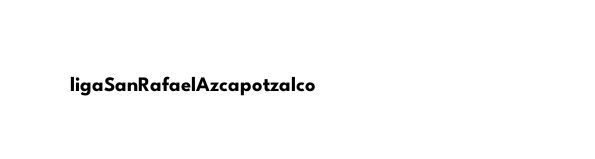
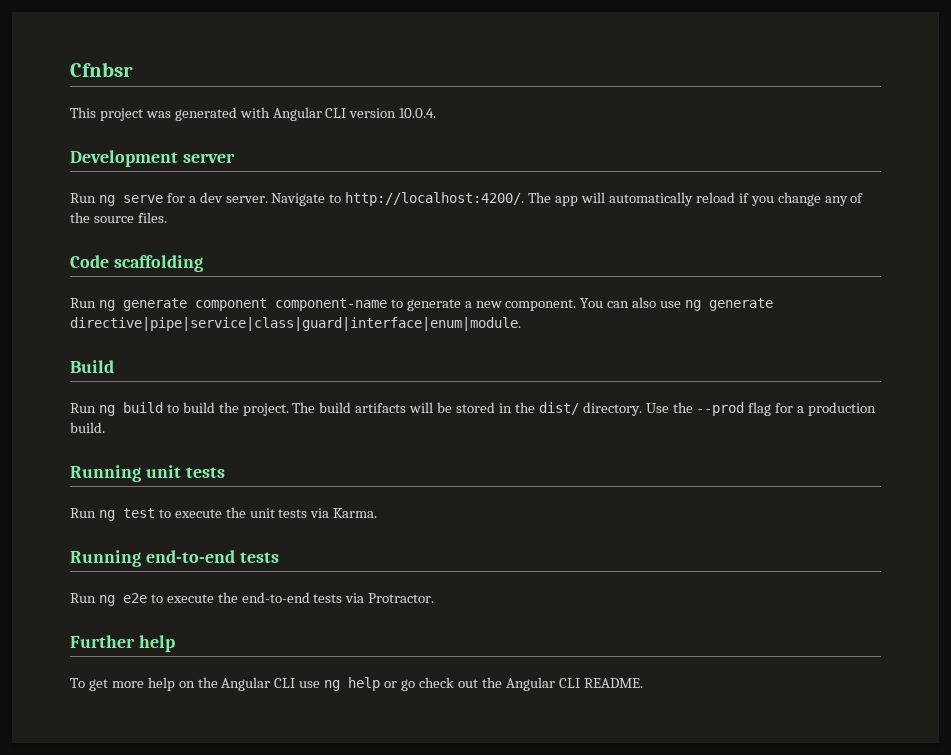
[70,76,316,96] ligaSanRafaelAzcapotzalco -> [70,62,133,77] [70,107,437,121] [70,150,235,167] [70,192,864,206] [70,212,167,223] [70,255,203,272] [70,297,774,311] [70,317,521,331] [70,360,114,373] [70,402,877,416] [70,422,105,433] [70,465,225,482] [70,507,378,521] [70,550,279,567] [70,592,435,606] [70,635,175,652] [70,677,643,691] Cfnbsr // This project was generated with Angular CLI version 10.0.4. // Development server // Run ng serve for a dev server. Navigate to http://localhost:4200/. The app will automatically reload if you change any of the source files. // Code scaffolding // Run ng generate component component-name to generate a new component. You can also use ng generate directive|pipe|service|class|guard|interface|enum|module. // Build // Run ng build to build the project. The build artifacts will be stored in the dist/ directory. Use the --prod flag for a production build. // Running unit tests // Run ng test to execute the unit tests via Karma. // Running end-to-end tests // Run ng e2e to execute the end-to-end tests via Protractor. // Further help // To get more help on the Angular CLI use ng help or go check out the Angular CLI README.

